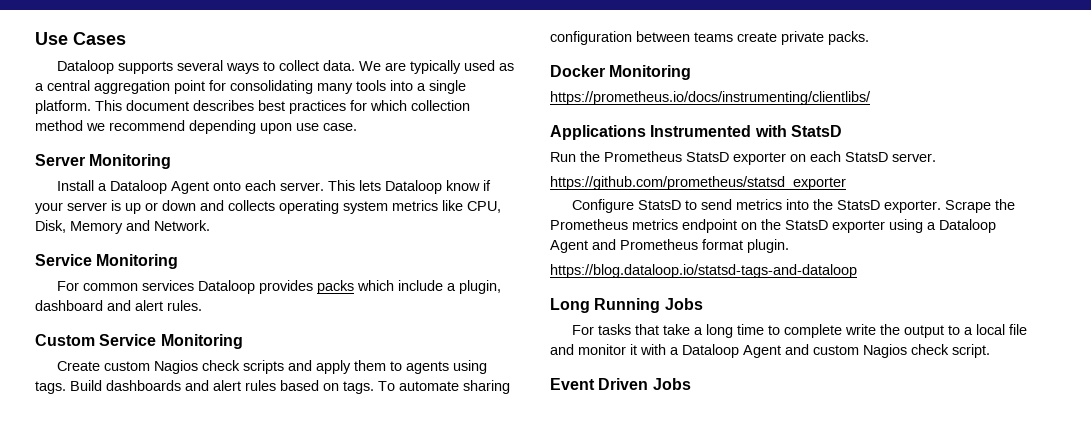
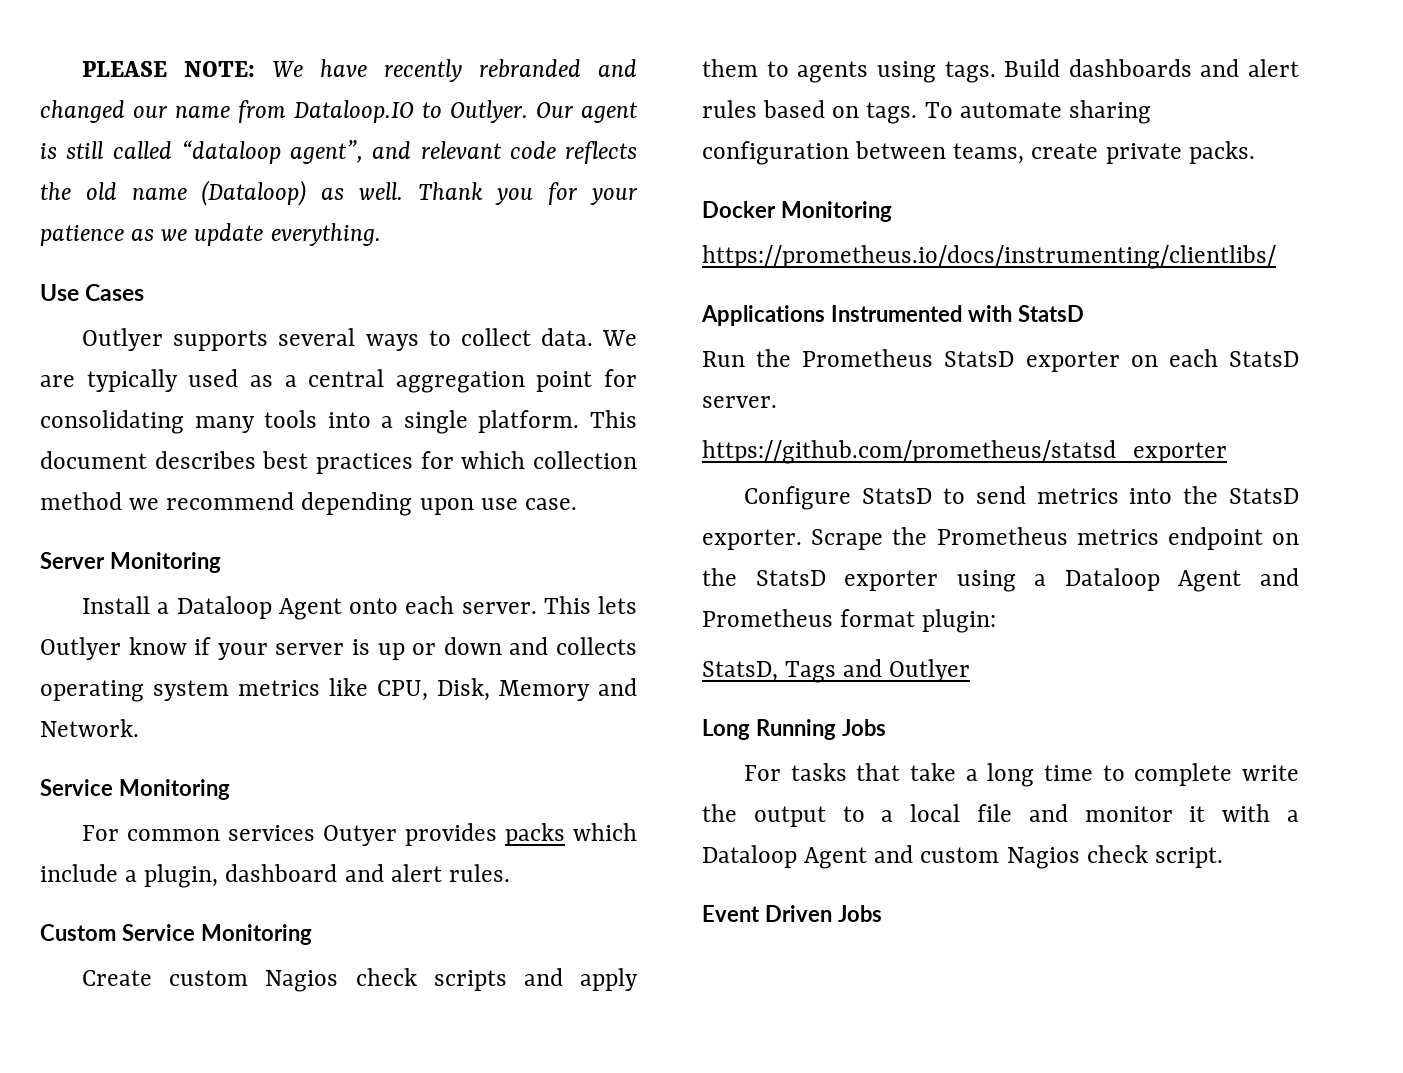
(35, 38) none -> [82,59,637,82] [40,100,638,123] [40,140,637,164] [40,180,638,206] [40,223,381,246] PLEASE NOTE: We have recently rebranded and changed our name from Dataloop.IO to Outlyer. Our agent is still called “dataloop agent”, and relevant code reflects the old name (Dataloop) as well. Thank you for your patience as we update everything. //
[56,60,114,74] Dataloop -> [82,328,164,351] Outlyer
[384,180,442,194] Dataloop -> [40,637,121,660] Outlyer
[197,280,255,294] Dataloop -> [323,825,398,846] Outyer
[694,32,733,42] teams -> [953,143,1025,164] teams,
[747,239,789,253] [550,264,857,278] plugin. // https://blog.dataloop.io/statsd-tags-and-dataloop -> [922,609,997,633] [702,659,971,683] plugin: // StatsD, Tags and Outlyer

